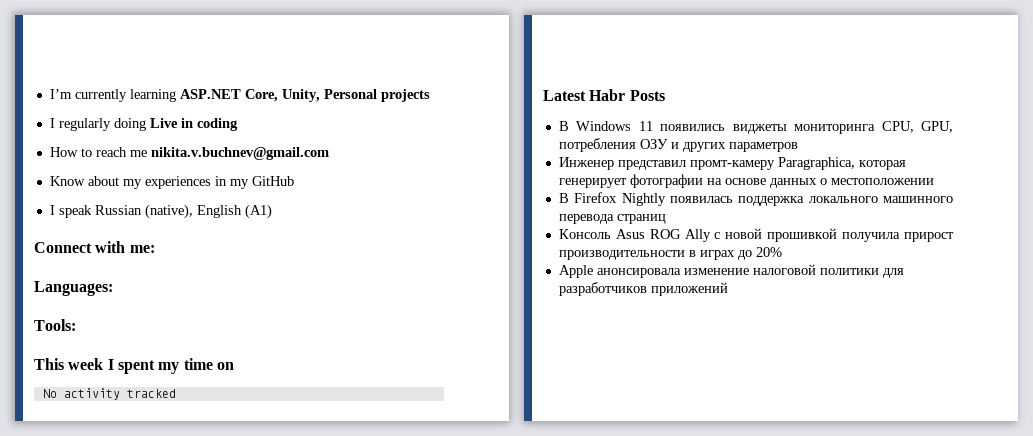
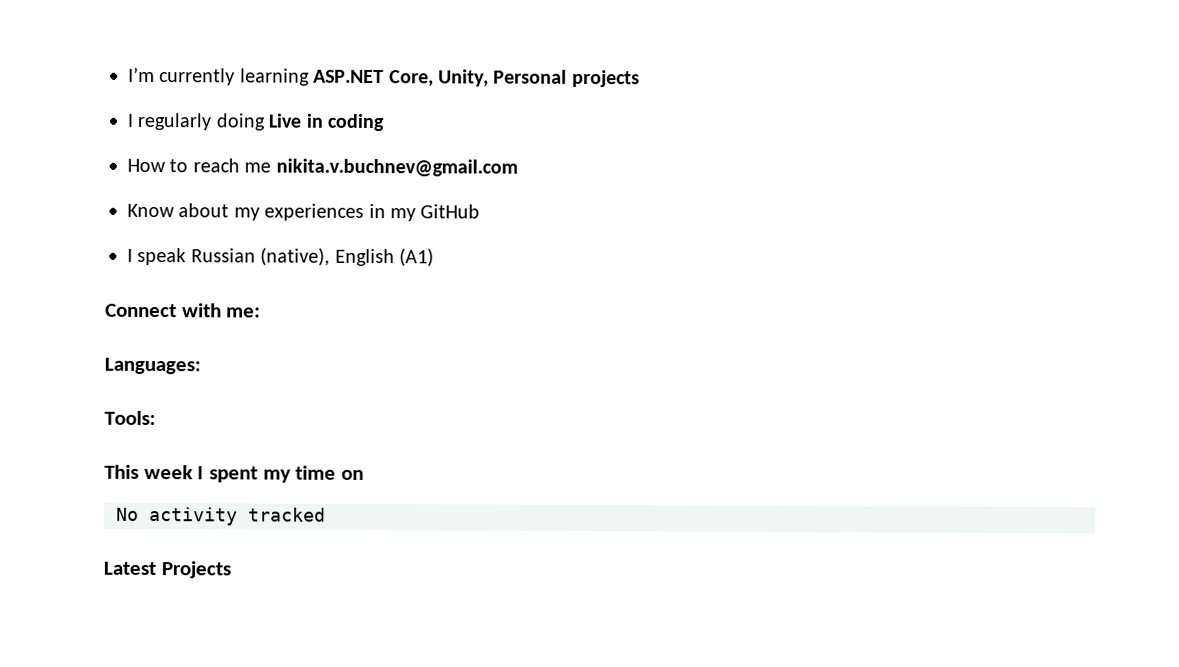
[589,89,665,101] [558,121,953,134] [558,138,798,152] [558,157,906,170] [558,174,934,188] [558,192,954,206] [558,214,666,224] [558,228,954,242] [558,247,782,260] [558,264,904,278] [558,282,728,296] Habr Posts // В Windows 11 появились виджеты мониторинга CPU, GPU, потребления ОЗУ и других параметров // Инженер представил промт-камеру Paragraphica, которая генерирует фотографии на основе данных о местоположении // В Firefox Nightly появилась поддержка локального машинного перевода страниц // Консоль Asus ROG Ally с новой прошивкой получила прирост производительности в играх до 20% // Apple анонсировала изменение налоговой политики для разработчиков приложений -> [160,561,231,579] Projects

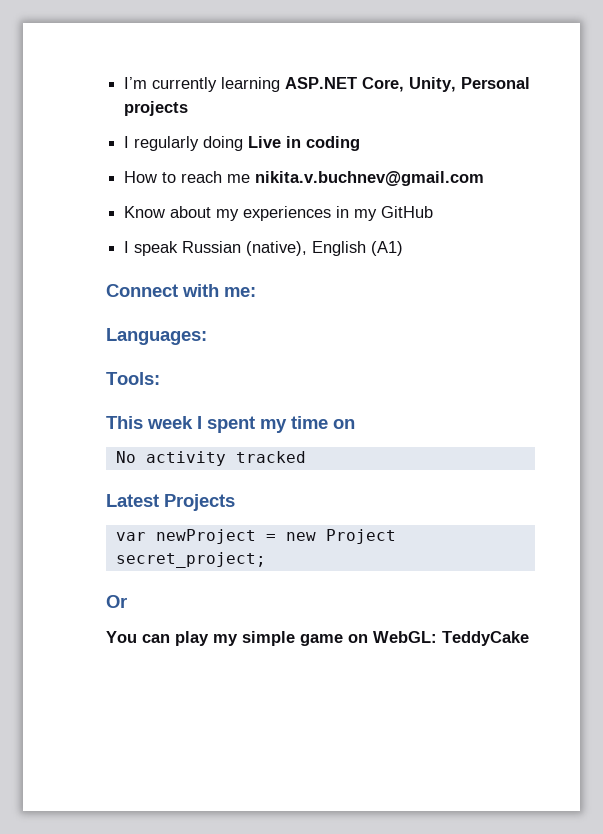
(231, 570) none -> [115,529,396,544] [115,552,266,568] [106,595,127,608] [106,631,529,646] // var newProject = new Project secret_project; // Or // You can play my simple game on WebGL: TeddyCake

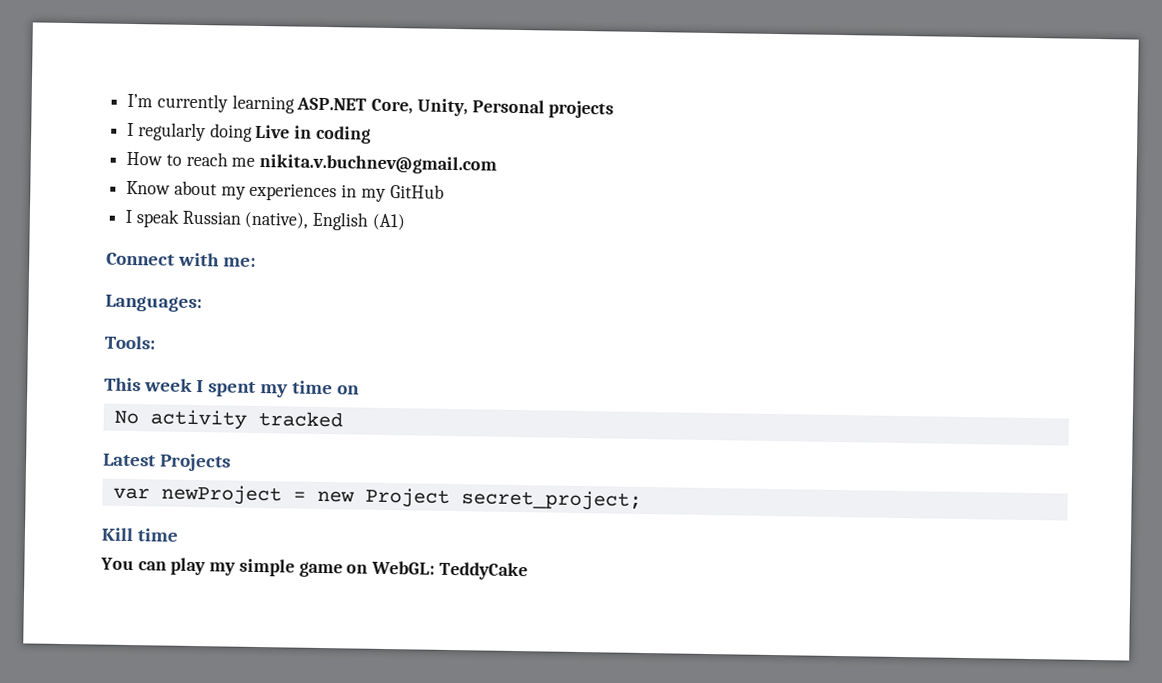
[106,595,127,608] Or -> [101,527,179,542] Kill time

